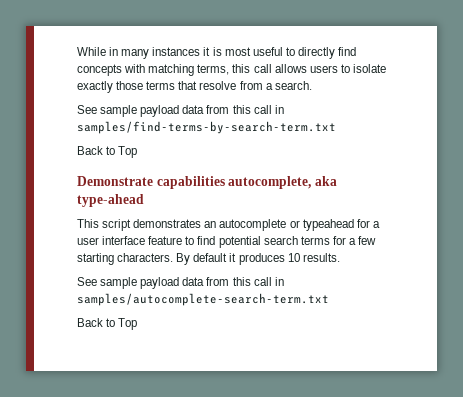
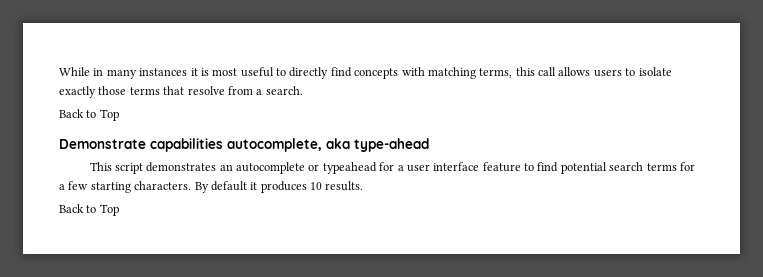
[77,105,284,117] [77,121,336,134] // See sample payload data from this call in samples/find-terms-by-search-term.txt -> (303, 90) none
[77,277,284,289] [77,293,329,306] // See sample payload data from this call in samples/autocomplete-search-term.txt -> (364, 186) none

